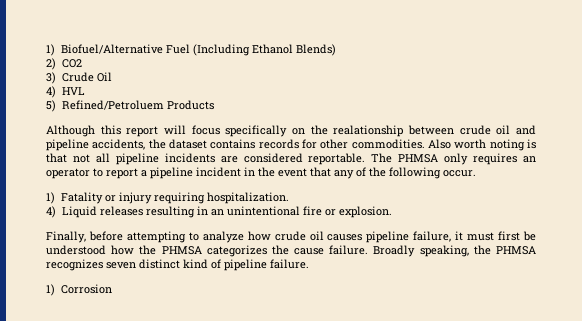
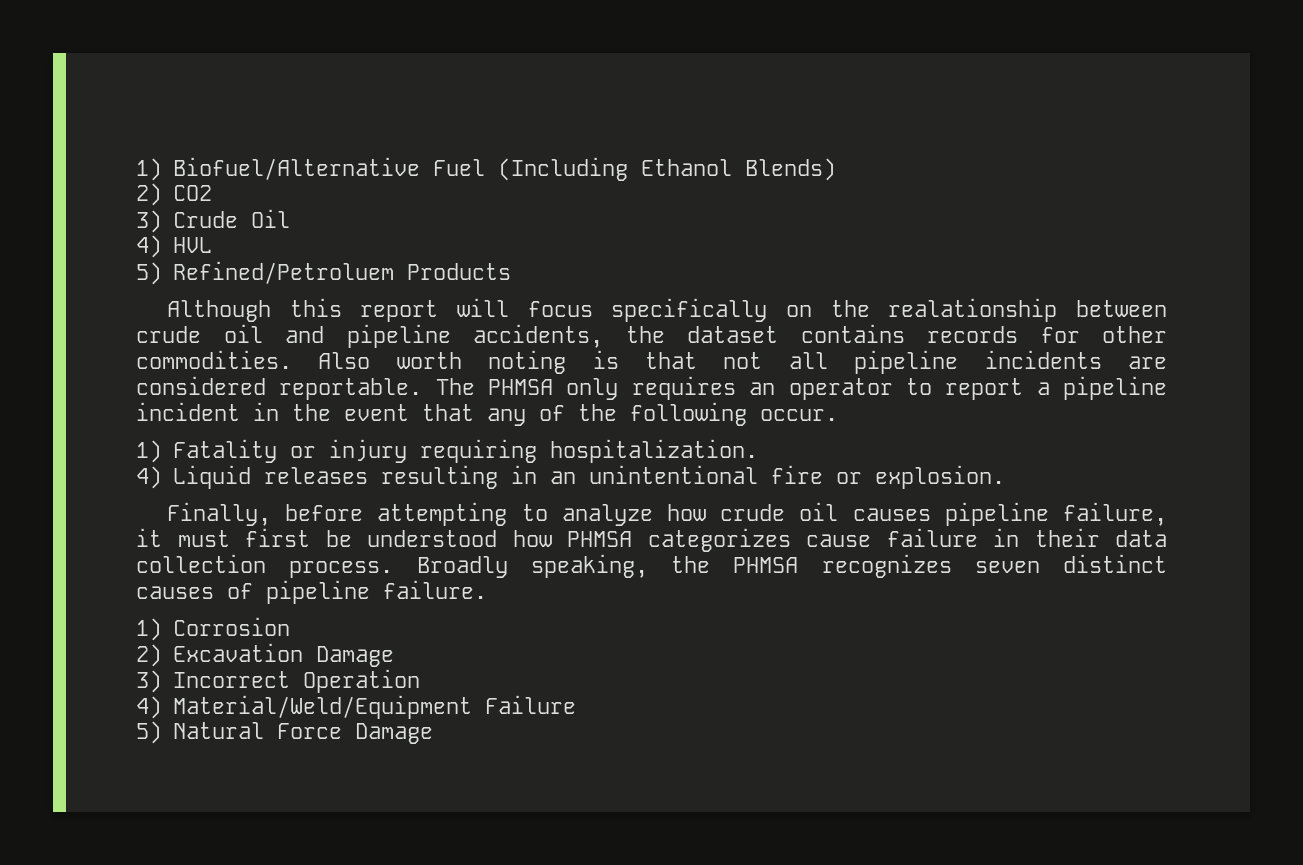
[139,245,157,255] the -> (552, 538) none
[271,245,369,255] the cause failure. -> [806,528,1167,547] [136,554,394,578] cause failure in their data collection process.
[183,259,208,269] kind -> [136,586,214,599] causes
(112, 289) none -> [136,643,394,667] [136,669,420,693] [136,695,576,719] [136,721,433,744] // 2) Excavation Damage // 3) Incorrect Operation // 4) Material/Weld/Equipment Failure // 5) Natural Force Damage

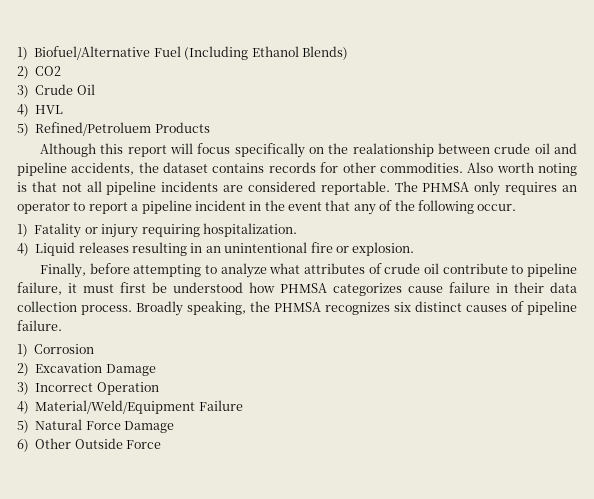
[667,502,931,521] how crude oil causes -> [269,263,524,274] what attributes of crude oil contribute to
[974,561,1040,573] seven -> [394,302,411,312] six
(433, 733) none -> [17,438,161,452] // 6) Other Outside Force

